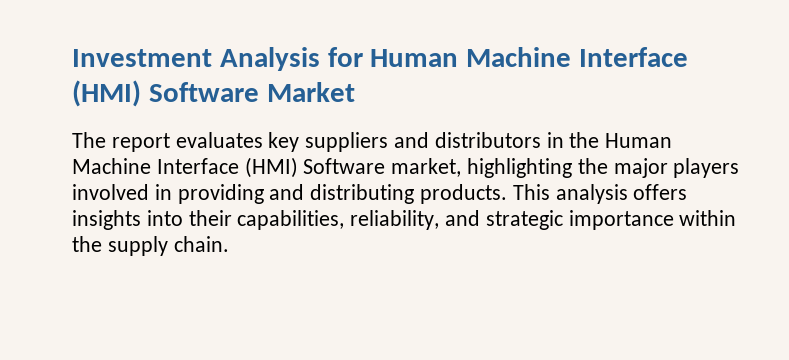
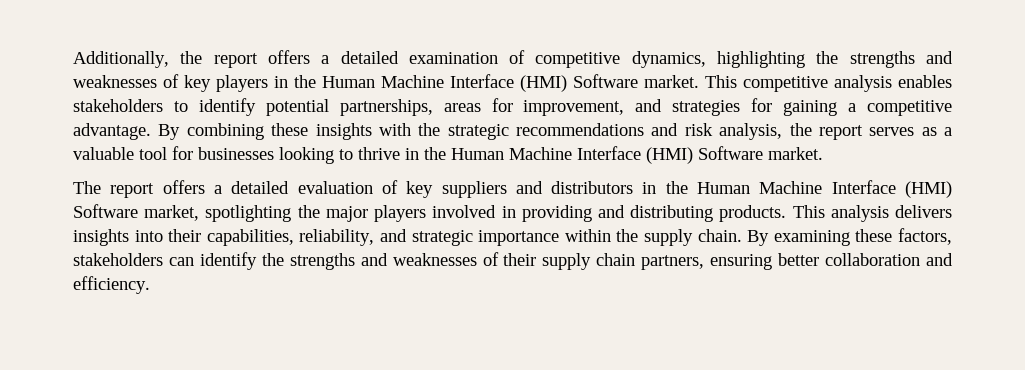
[72,47,689,71] [72,80,355,107] [72,132,263,152] Investment Analysis for Human Machine Interface (HMI) Software Market // The report evaluates -> [73,50,953,68] [73,74,952,92] [73,98,952,116] [73,123,952,140] [73,146,823,164] [73,180,398,198] Additionally, the report offers a detailed examination of competitive dynamics, highlighting the strengths and weaknesses of key players in the Human Machine Interface (HMI) Software market. This competitive analysis enables stakeholders to identify potential partnerships, areas for improvement, and strategies for gaining a competitive advantage. By combining these insights with the strategic recommendations and risk analysis, the report serves as a valuable tool for businesses looking to thrive in the Human Machine Interface (HMI) Software market. // The report offers a detailed evaluation of
[467,158,573,178] highlighting -> [205,205,292,222] spotlighting
[633,184,688,200] offers -> [894,205,952,218] delivers
(229, 244) none -> [747,228,953,246] [73,252,953,270] [73,276,150,294] By examining these factors, stakeholders can identify the strengths and weaknesses of their supply chain partners, ensuring better collaboration and efficiency.

